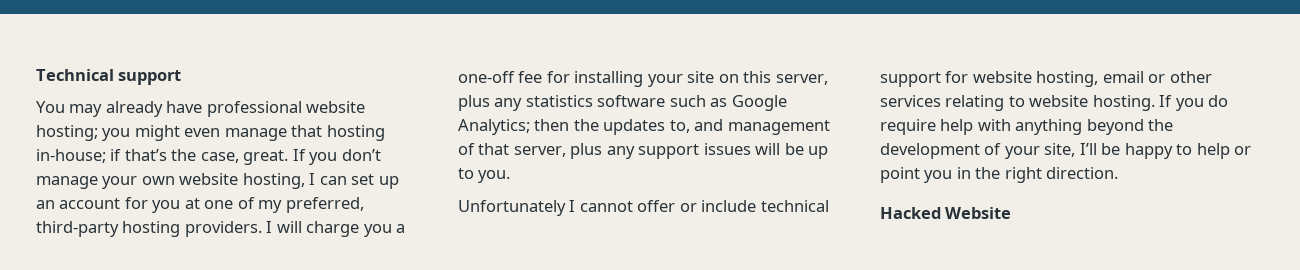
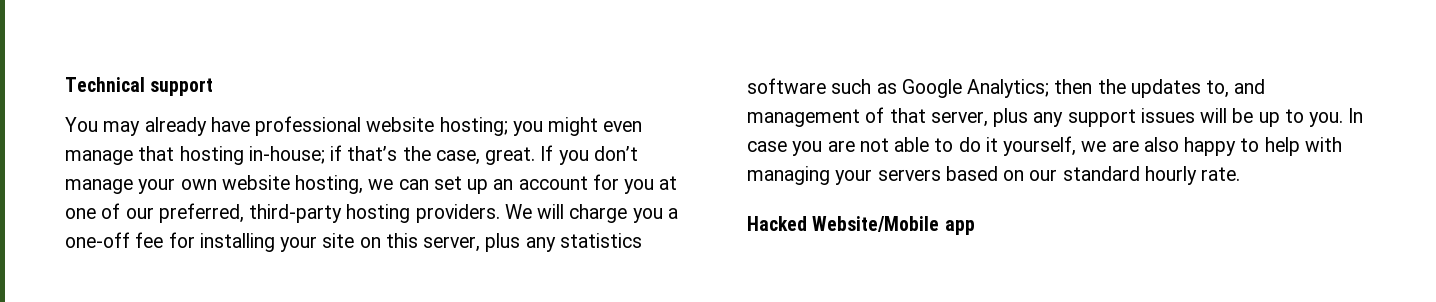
[309,173,316,185] I -> [368,179,394,190] we
[258,200,283,213] my -> [125,207,154,219] our
[266,221,273,233] I -> [504,204,532,219] We
[458,200,829,216] [880,71,1212,87] [880,95,1229,111] [880,119,1174,135] [880,143,1252,159] [880,167,1119,183] // Unfortunately I cannot offer or include technical support for website hosting, email or other services relating to website hosting. If you do require help with anything beyond the development of your site, I’ll be happy to help or point you in the right direction. -> [1348,108,1364,123] [747,136,1342,156] [747,166,1241,185] In case you are not able to do it yourself, we are also happy to help with managing your servers based on our standard hourly rate.
[945,207,1012,219] Website -> [812,216,975,235] Website/Mobile app

